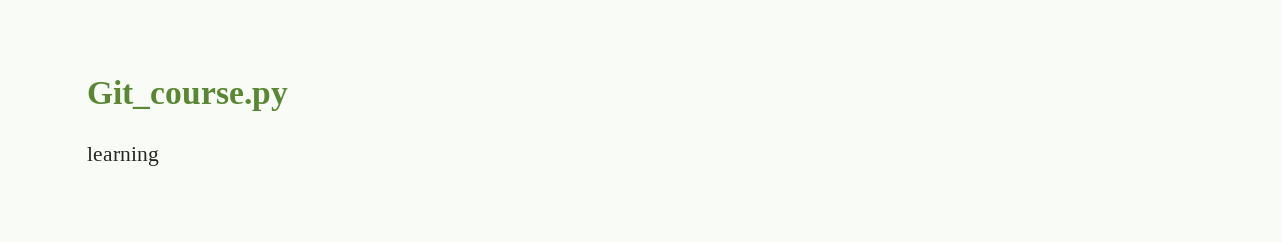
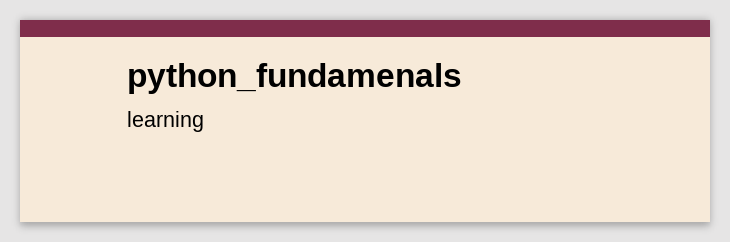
[87,80,288,111] Git_course.py -> [127,63,462,94] python_fundamenals

